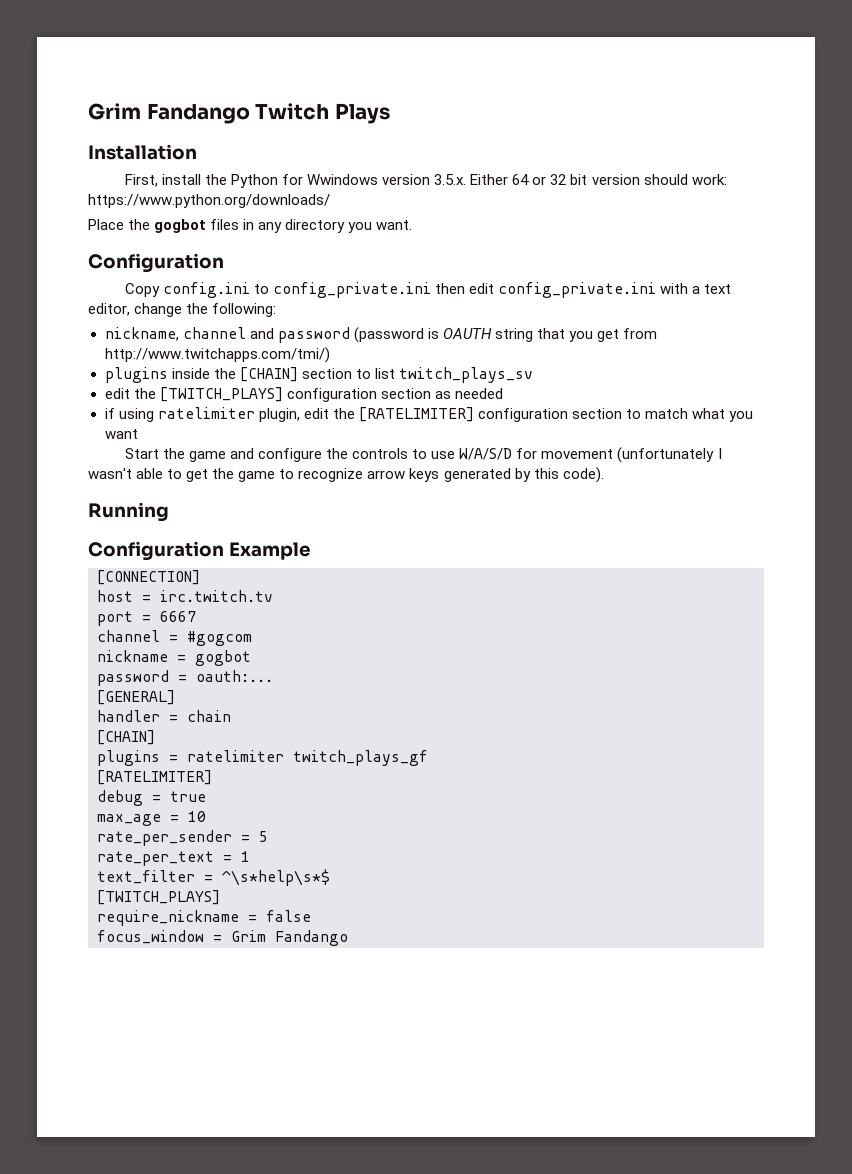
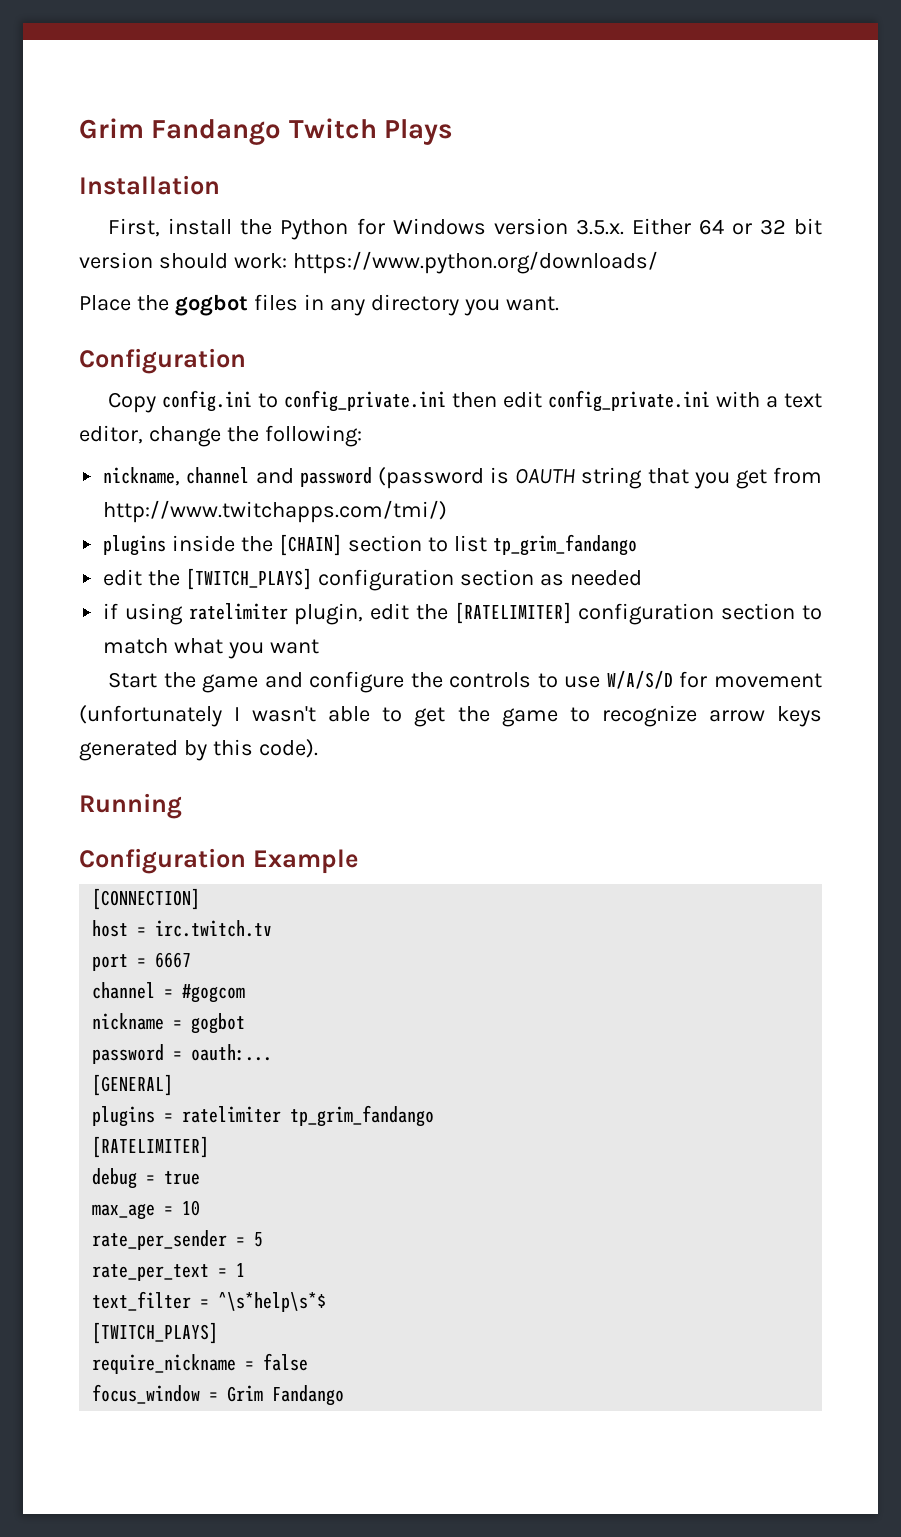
[307,174,379,185] Wwindows -> [392,218,486,235] Windows
[398,367,533,383] twitch_plays_sv -> [492,534,637,556] tp_grim_fandango
[97,710,231,722] [97,730,155,745] // handler = chain // [CHAIN] -> (174, 1085) none
[293,750,428,766] twitch_plays_gf -> [290,1105,435,1127] tp_grim_fandango

